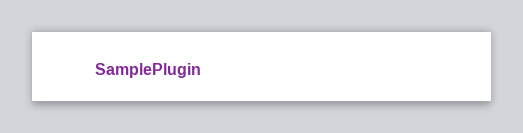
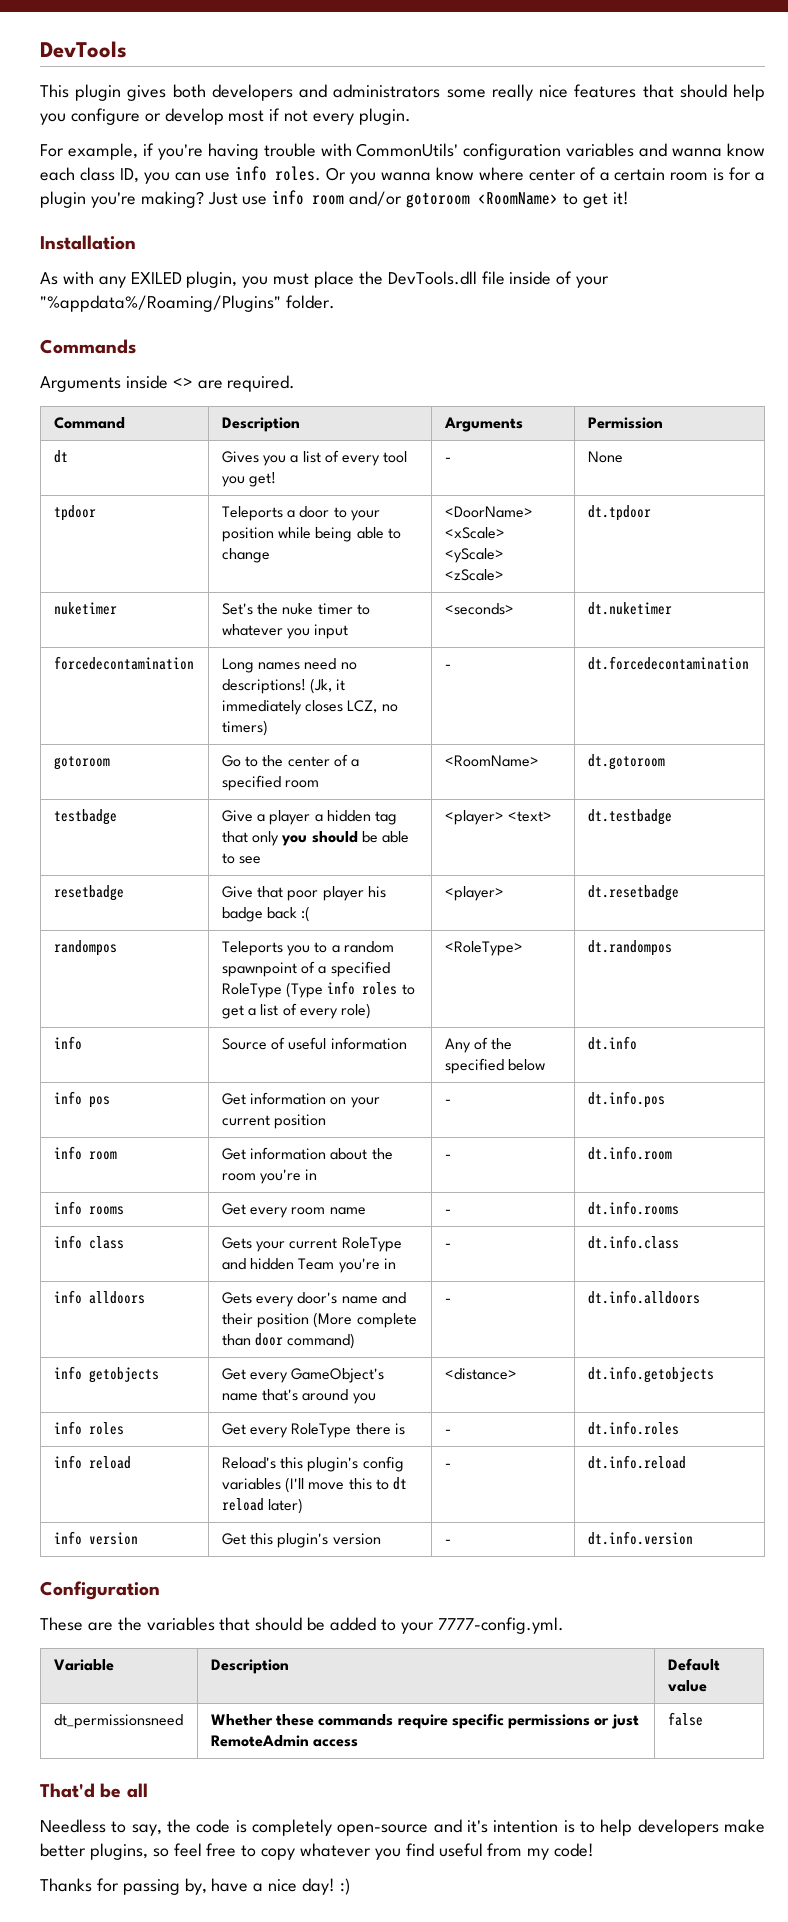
[95,63,201,78] SamplePlugin -> [40,41,127,58] [40,84,766,101] [40,108,411,125] [40,143,765,160] [40,166,766,184] [40,190,629,208] [40,235,136,250] [40,271,610,288] [40,295,335,312] [40,339,136,354] [40,375,296,392] [53,417,125,429] [221,417,300,432] [443,417,523,432] [587,417,663,429] [53,450,68,463] [221,450,408,466] [221,472,276,487] [444,457,451,462] [587,451,623,463] [53,505,96,521] [221,506,380,521] [221,527,401,542] [221,548,270,563] [444,506,533,518] [444,527,505,539] [444,548,504,563] [444,569,504,581] [587,505,651,521] [53,602,117,615] [221,603,370,615] [221,624,349,639] [444,603,514,615] [587,602,672,615] [53,656,194,670] [221,658,357,673] [221,678,346,694] [221,700,398,715] [221,720,268,736] [444,664,451,669] [587,656,749,670] [53,756,110,770] [221,754,360,767] [221,775,319,791] [444,755,539,767] [587,754,665,770] [53,809,117,825] [221,810,398,825] [221,831,410,846] [221,853,261,864] [444,810,552,825] [587,809,672,825] [53,885,124,901] [221,886,386,901] [221,906,311,922] [444,886,504,901] [587,885,679,901] [53,940,117,956] [221,941,394,956] [221,961,390,977] [221,981,415,998] [221,1003,372,1019] [444,941,523,956] [587,940,672,956] [53,1036,82,1050] [221,1037,407,1050] [444,1037,513,1053] [444,1058,545,1074] [587,1036,637,1050] [53,1091,110,1108] [221,1092,380,1108] [221,1114,326,1129] [444,1099,451,1104] [587,1091,665,1108] [53,1146,117,1160] [221,1147,393,1160] [221,1169,318,1184] [444,1154,451,1159] [587,1146,672,1160] [53,1201,124,1215] [221,1203,366,1218] [444,1209,451,1214] [587,1201,679,1215] [53,1235,124,1249] [221,1237,402,1252] [221,1258,396,1273] [444,1243,451,1248] [587,1235,679,1249] [53,1290,145,1304] [221,1292,406,1307] [221,1312,417,1328] [221,1333,356,1349] [444,1298,451,1303] [587,1290,700,1304] [53,1366,159,1383] [221,1368,385,1383] [221,1389,376,1404] [444,1368,517,1380] [587,1366,714,1383] [53,1421,124,1435] [221,1423,405,1438] [444,1429,451,1434] [587,1421,679,1435] [53,1455,131,1469] [221,1456,404,1472] [221,1477,408,1493] [221,1498,303,1514] [444,1463,451,1468] [587,1455,686,1469] [53,1531,138,1545] [221,1533,381,1548] [444,1539,451,1544] [587,1531,693,1545] [40,1581,160,1600] [40,1617,564,1634] [53,1659,114,1671] [210,1659,289,1674] [667,1658,720,1671] [667,1680,707,1692] [53,1714,183,1729] [210,1713,639,1729] [210,1735,358,1747] [667,1712,703,1726] [40,1783,148,1798] [40,1819,766,1836] [40,1843,595,1860] [40,1878,350,1895] DevTools // This plugin gives both developers and administrators some really nice features that should help you configure or develop most if not every plugin. // For example, if you're having trouble with CommonUtils' configuration variables and wanna know each class ID, you can use info roles. Or you wanna know where center of a certain room is for a plugin you're making? Just use info room and/or gotoroom <RoomName> to get it! // Installation // As with any EXILED plugin, you must place the DevTools.dll file inside of your "%appdata%/Roaming/Plugins" folder. // Commands // Arguments inside <> are required. // Command | Description | Arguments | Permission // dt | Gives you a list of every tool you get! | - | None // tpdoor | Teleports a door to your position while being able to change | <DoorName> <xScale> <yScale> <zScale> | dt.tpdoor // nuketimer | Set's the nuke timer to whatever you input | <seconds> | dt.nuketimer // forcedecontamination | Long names need no descriptions! (Jk, it immediately closes LCZ, no timers) | - | dt.forcedecontamination // gotoroom | Go to the center of a specified room | <RoomName> | dt.gotoroom // testbadge | Give a player a hidden tag that only you should be able to see | <player> <text> | dt.testbadge // resetbadge | Give that poor player his badge back :( | <player> | dt.resetbadge // randompos | Teleports you to a random spawnpoint of a specified RoleType (Type info roles to get a list of every role) | <RoleType> | dt.randompos // info | Source of useful information | Any of the specified below | dt.info // info pos | Get information on your current position | - | dt.info.pos // info room | Get information about the room you're in | - | dt.info.room // info rooms | Get every room name | - | dt.info.rooms // info class | Gets your current RoleType and hidden Team you're in | - | dt.info.class // info alldoors | Gets every door's name and their position (More complete than door command) | - | dt.info.alldoors // info getobjects | Get every GameObject's name that's around you | <distance> | dt.info.getobjects // info roles | Get every RoleType there is | - | dt.info.roles // info reload | Reload's this plugin's config variables (I'll move this to dt reload later) | - | dt.info.reload // info version | Get this plugin's version | - | dt.info.version // Configuration // These are the variables that should be added to your 7777-config.yml. // Variable | Description | Default value // dt_permissionsneed | Whether these commands require specific permissions or just RemoteAdmin access | false // That'd be all // Needless to say, the code is completely open-source and it's intention is to help developers make better plugins, so feel free to copy whatever you find useful from my code! // Thanks for passing by, have a nice day! :)

